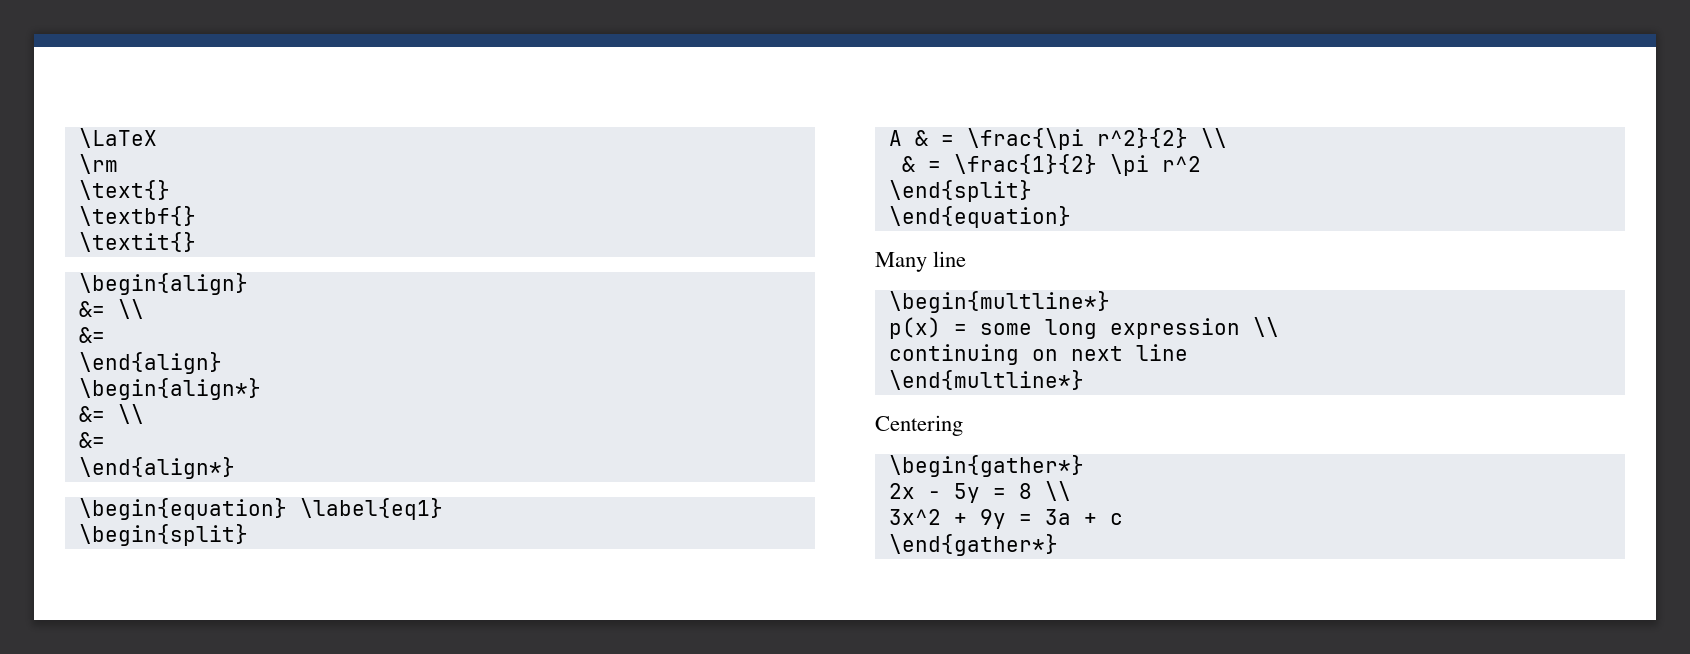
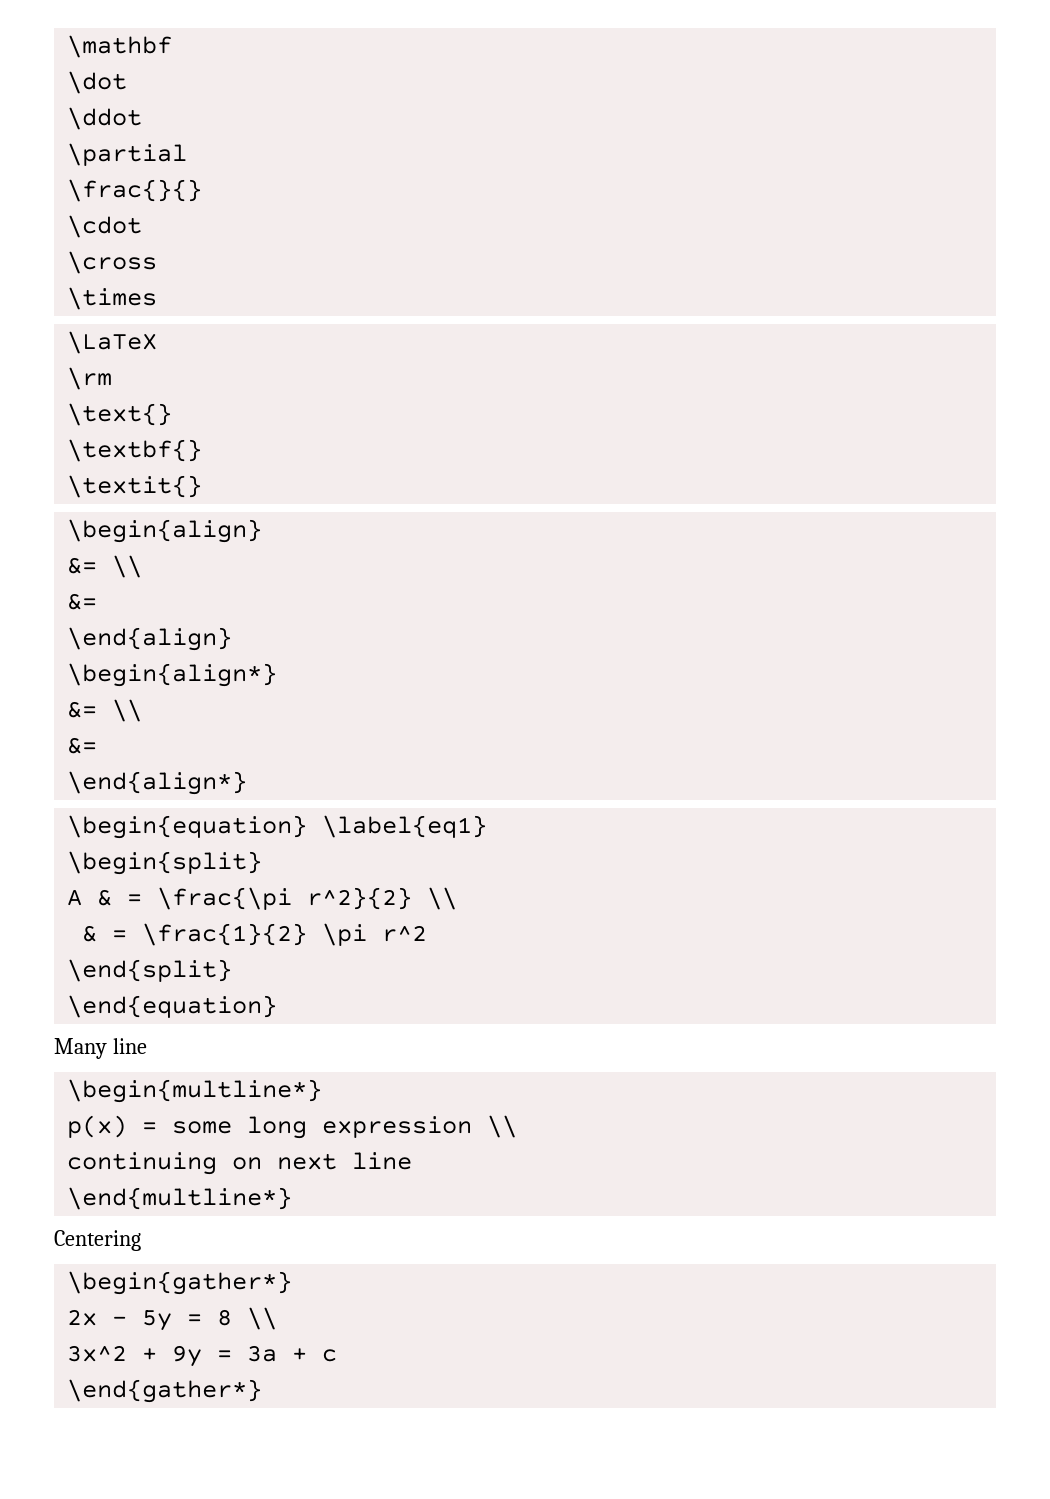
(78, 138) none -> [67,35,173,58] [67,71,128,94] [67,107,143,130] [67,143,188,166] [67,179,203,202] [67,215,143,238] [67,251,158,274] [67,287,158,310] \mathbf // \dot // \ddot // \partial // \frac{}{} // \cdot // \cross // \times //

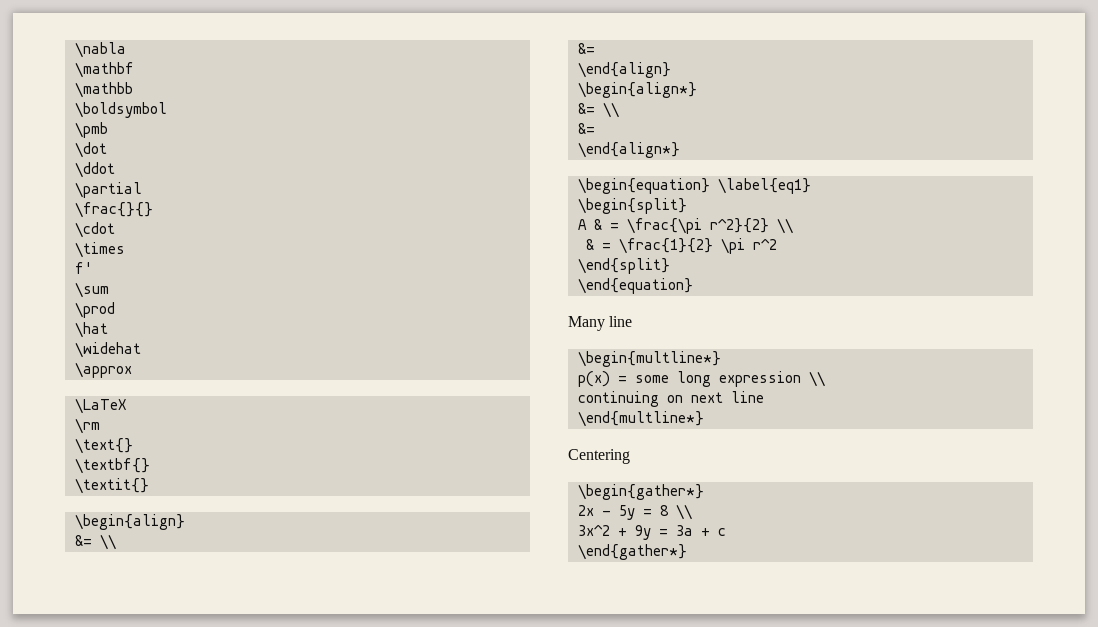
(67, 46) none -> [74,42,126,58] \nabla //
(173, 46) none -> [74,82,133,98] [74,102,167,118] [74,122,108,138] // \mathbb // \boldsymbol // \pmb
[67,251,158,274] [67,287,158,310] \cross // \times -> [74,242,125,258] [74,262,93,274] [74,282,109,298] [74,302,115,318] [74,322,108,338] [74,342,141,358] [74,362,132,378] \times // f' // \sum // \prod // \hat // \widehat // \approx

